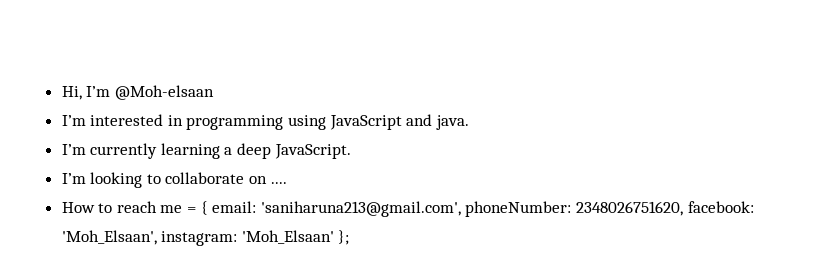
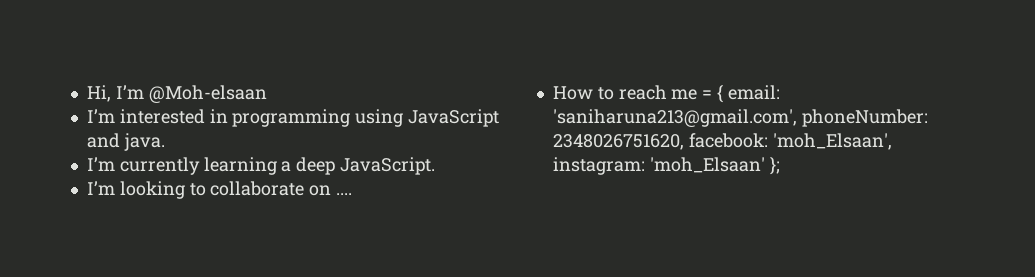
[61,230,334,246] 'Moh_Elsaan', instagram: 'Moh_Elsaan' -> [772,133,892,150] [552,157,765,175] 'moh_Elsaan', instagram: 'moh_Elsaan'

